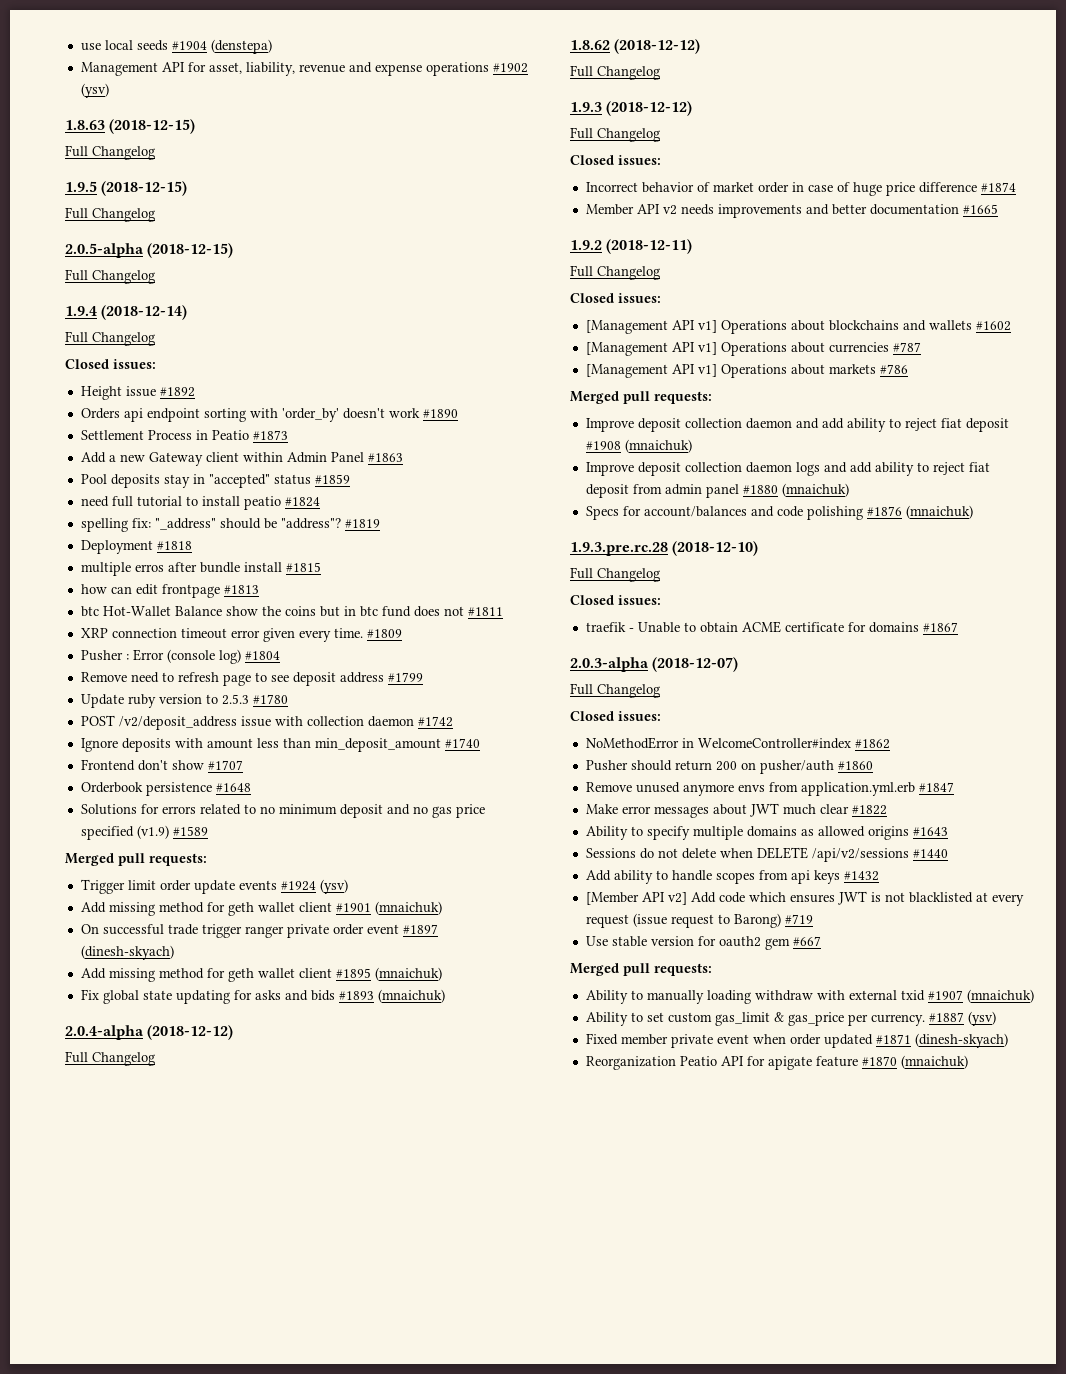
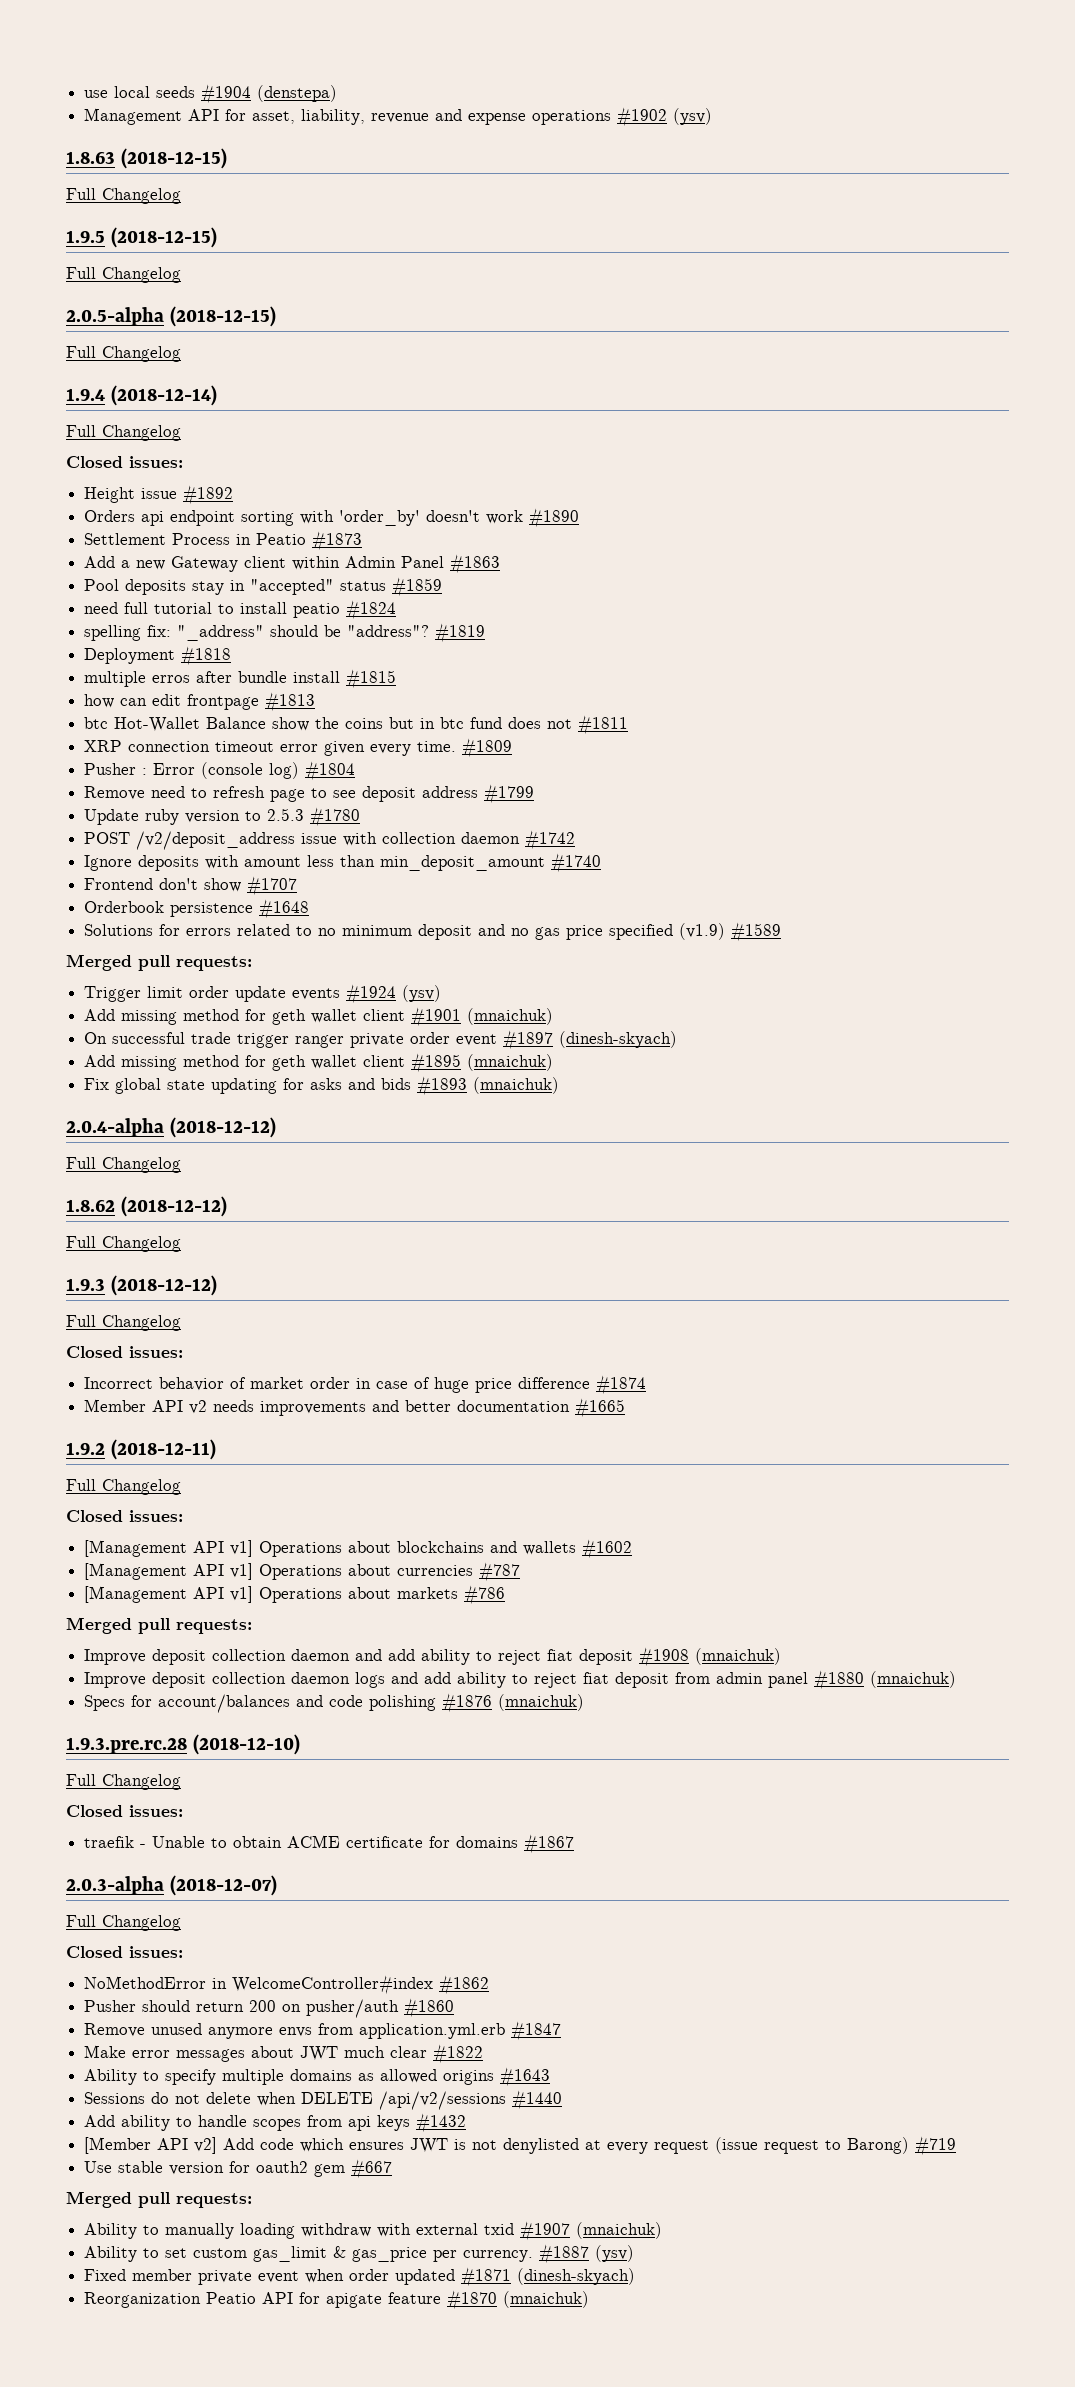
[908,892,973,903] blacklisted -> [503,2138,580,2154] denylisted

